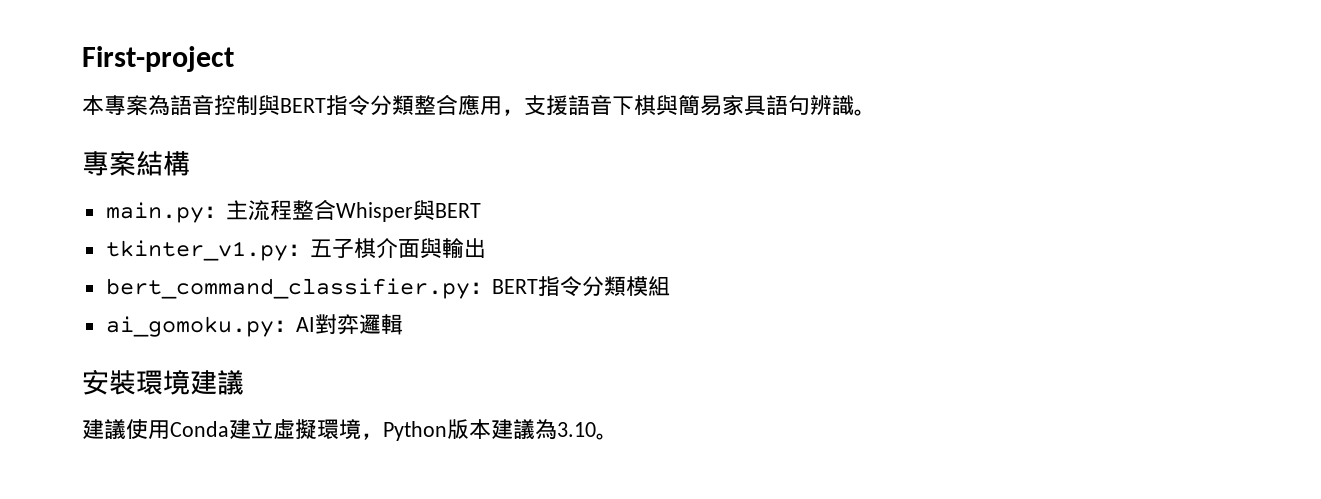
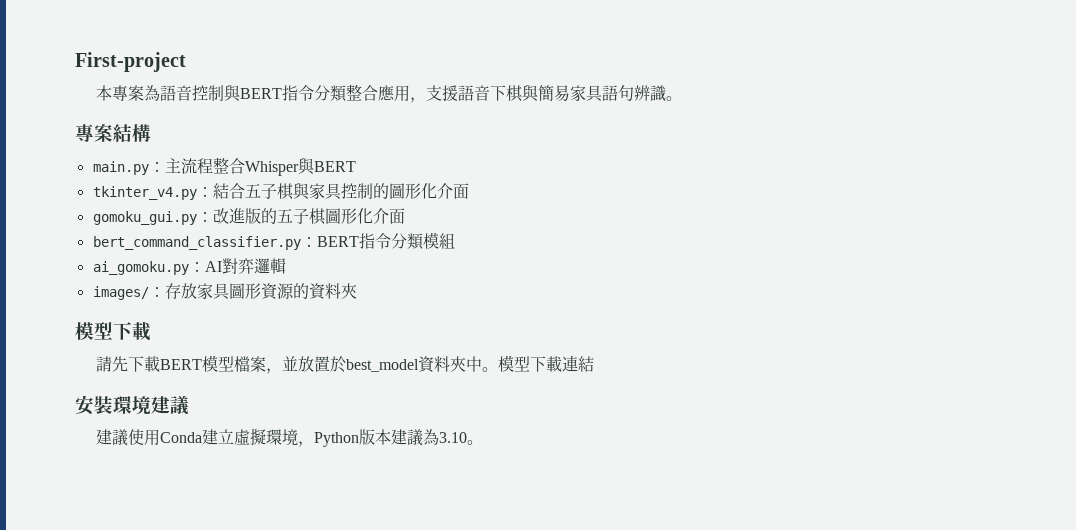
[105,238,486,261] tkinter_v1.py：五子棋介面與輸出 -> [92,183,469,200] [92,208,405,225] tkinter_v4.py：結合五子棋與家具控制的圖形化介面 // gomoku_gui.py：改進版的五子棋圖形化介面
(403, 324) none -> [92,283,357,300] [75,322,151,341] [95,355,594,374] // images/：存放家具圖形資源的資料夾 // 模型下載 // 請先下載BERT模型檔案，並放置於best_model資料夾中。模型下載連結

